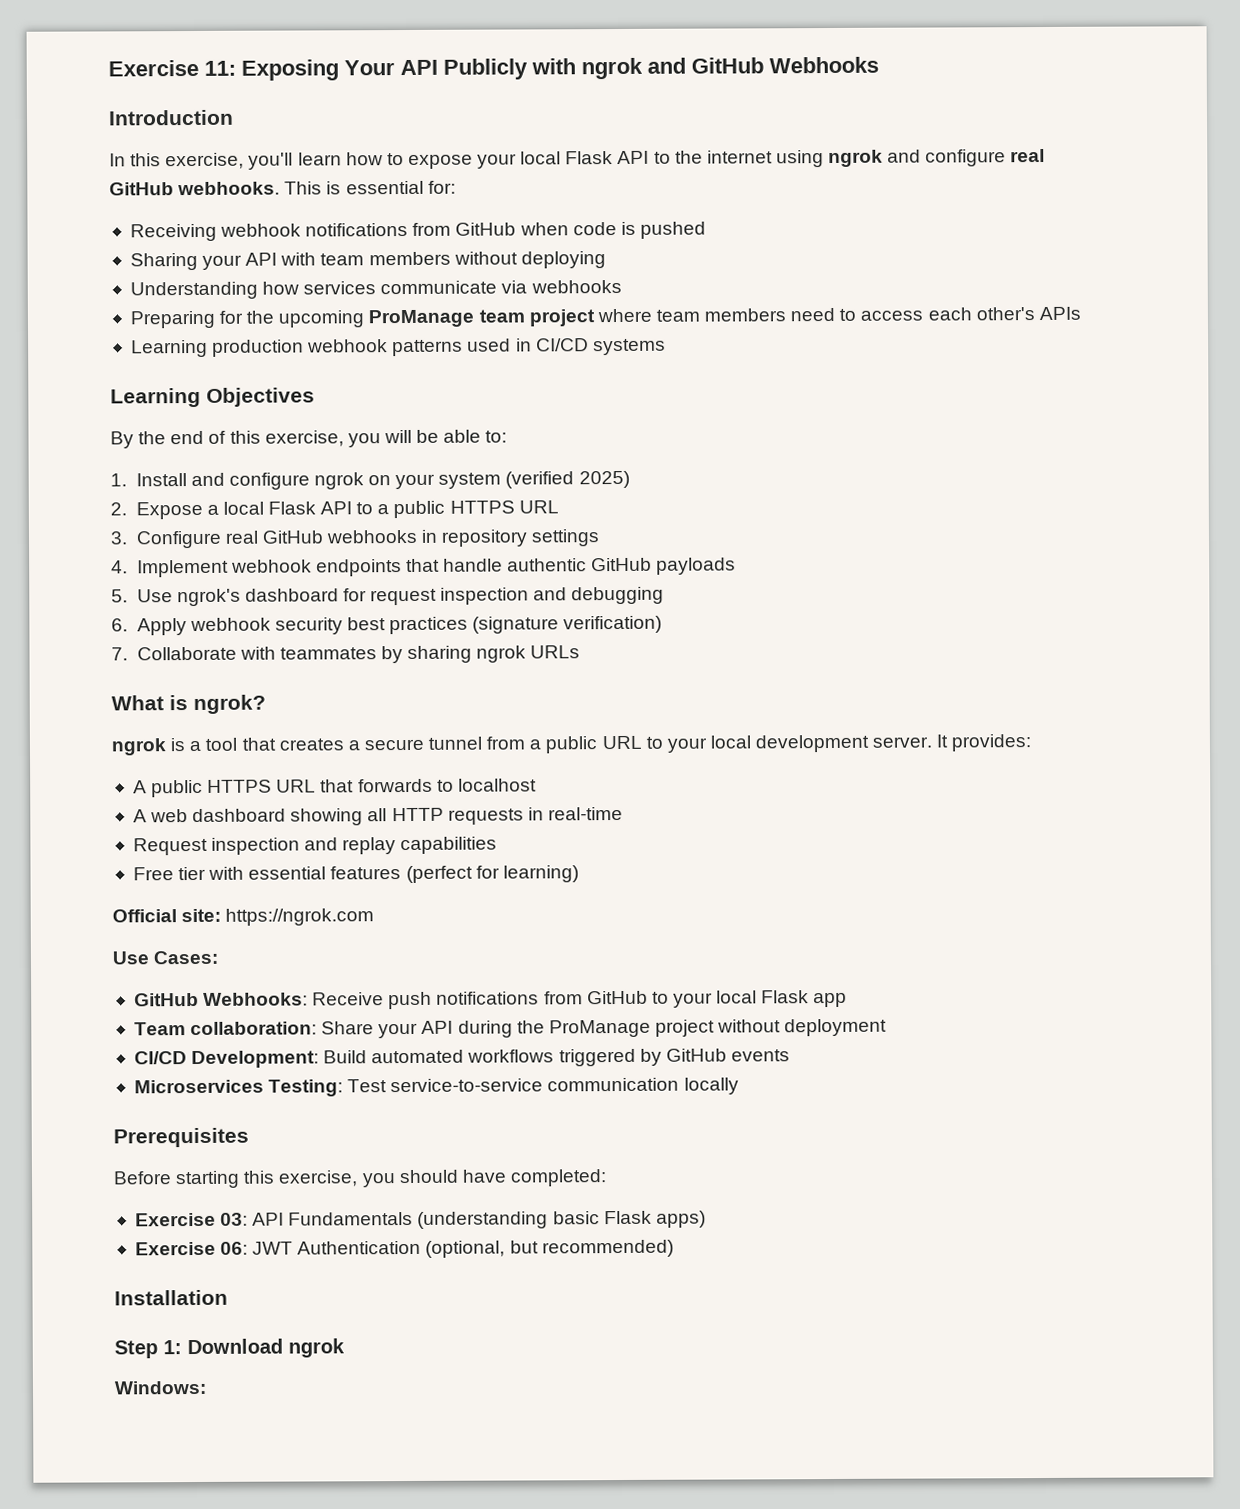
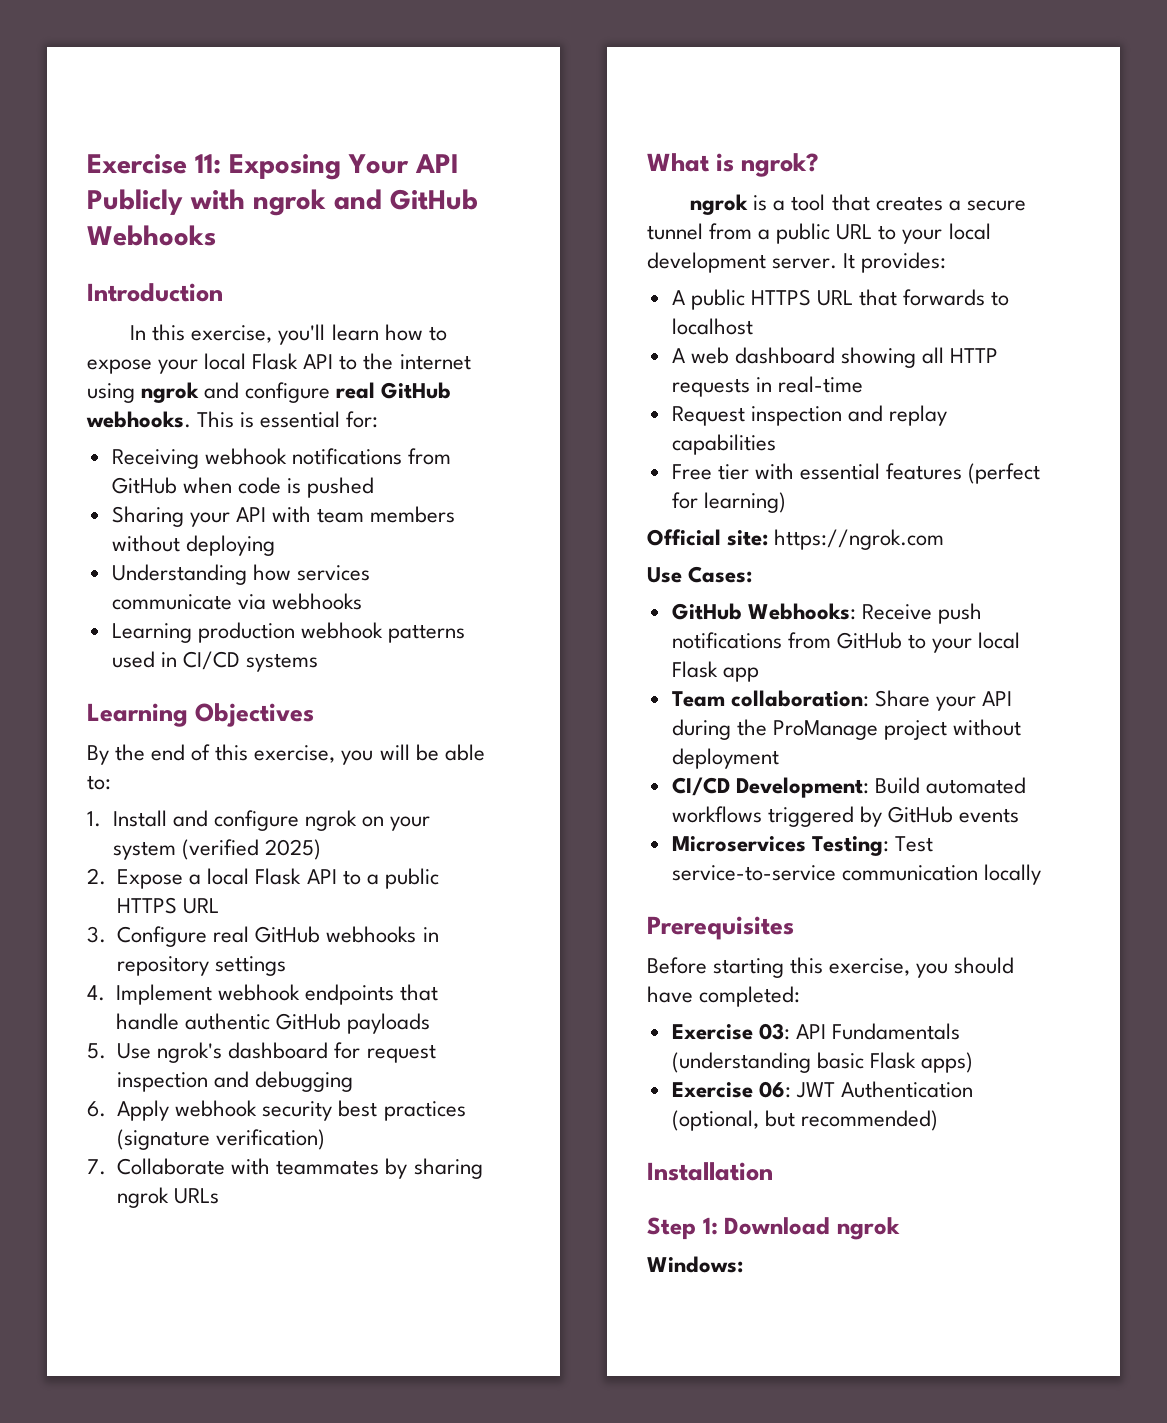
[129,306,1081,329] // Preparing for the upcoming ProManage team project where team members need to access each other's APIs -> (362, 601) none

